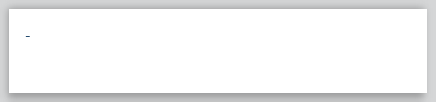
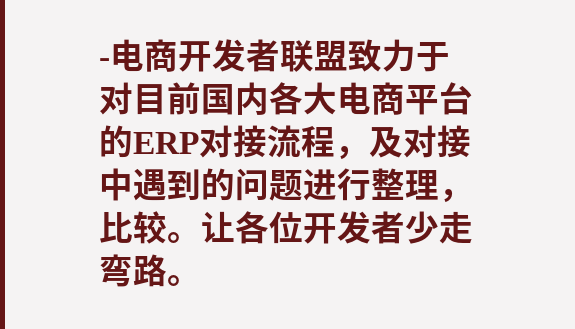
(31, 38) none -> [110,39,450,72] [99,82,473,115] [99,125,471,160] [99,168,473,203] [99,211,473,244] [99,254,201,287] 电商开发者联盟致力于对目前国内各大电商平台的ERP对接流程，及对接中遇到的问题进行整理，比较。让各位开发者少走弯路。

